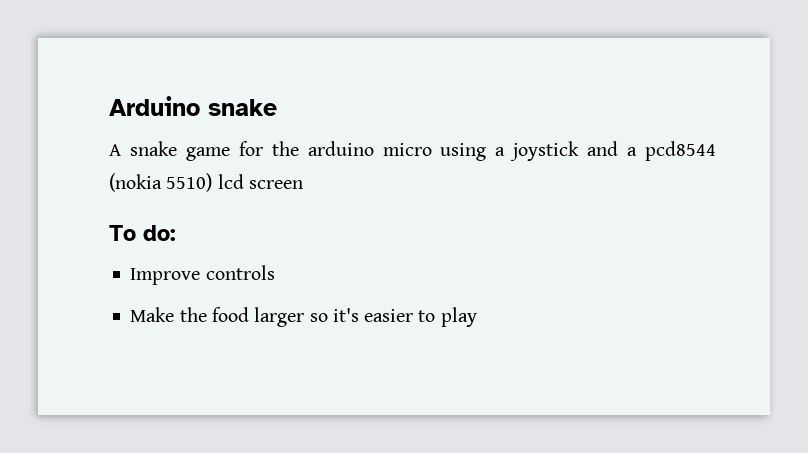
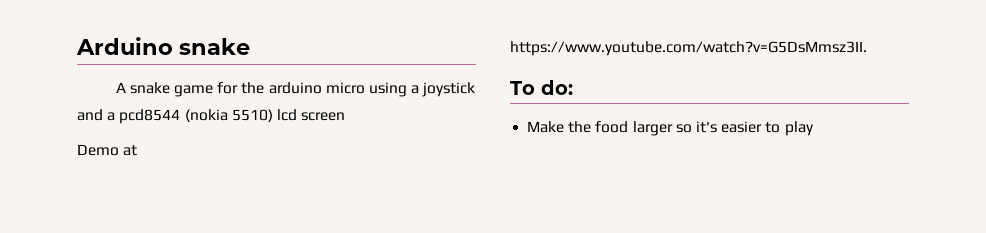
(303, 184) none -> [77,144,138,156] [510,41,867,56] // Demo at https://www.youtube.com/watch?v=G5DsMmsz3II.
[130,265,275,285] // Improve controls -> (573, 87) none

